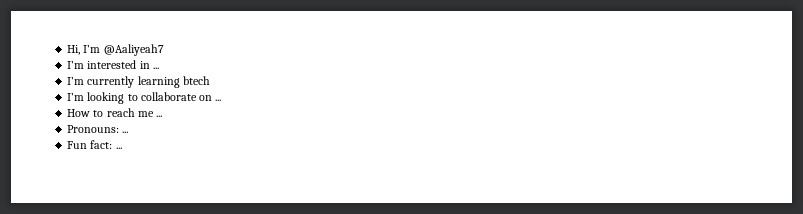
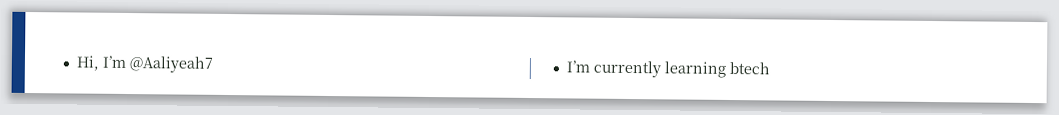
[67,60,159,69] // I’m interested in ... -> (213, 64) none
[67,92,222,104] [67,108,163,117] [67,125,129,133] [67,140,122,149] // I’m looking to collaborate on ... // How to reach me ... // Pronouns: ... // Fun fact: ... -> (770, 68) none

